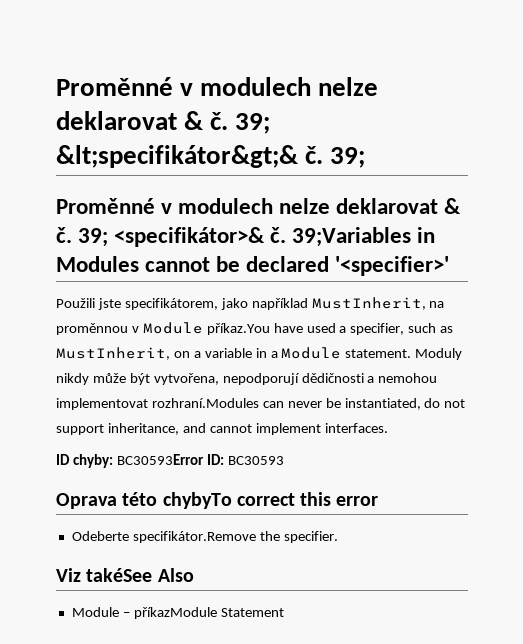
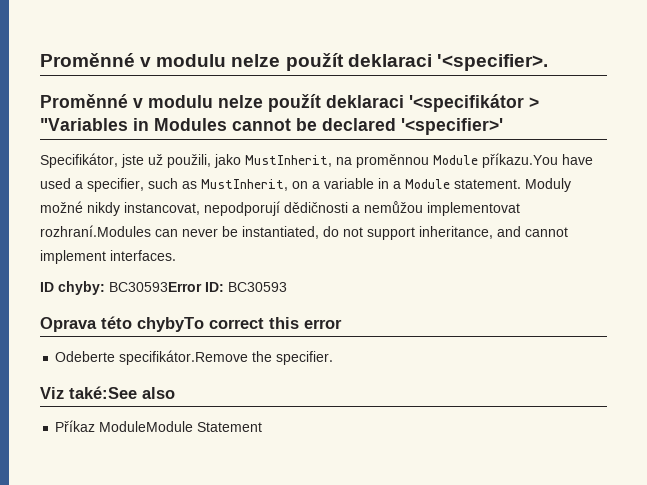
[56,77,379,96] [56,111,271,134] [56,145,366,168] [56,198,462,214] [56,227,412,247] Proměnné v modulech nelze deklarovat & č. 39; &lt;specifikátor&gt;& č. 39; // Proměnné v modulech nelze deklarovat & č. 39; <specifikátor>& č. 39;Variables -> [40,53,548,71] [40,94,539,112] [40,118,128,131] Proměnné v modulu nelze použít deklaraci '<specifier>. // Proměnné v modulu nelze použít deklaraci '<specifikátor > "Variables
[56,297,445,310] [56,322,270,335] Použili jste specifikátorem, jako například MustInherit, na proměnnou v Module příkaz.You -> [40,153,558,168] Specifikátor, jste už použili, jako MustInherit, na proměnnou Module příkazu.You
[56,373,219,385] nikdy může být vytvořena, -> [40,201,200,216] možné nikdy instancovat,
[378,373,438,383] nemohou -> [364,201,423,213] nemůžou
[86,568,194,582] [71,607,217,619] takéSee Also // Module – příkazModule -> [69,386,175,399] [55,420,194,432] také:See also // Příkaz ModuleModule

